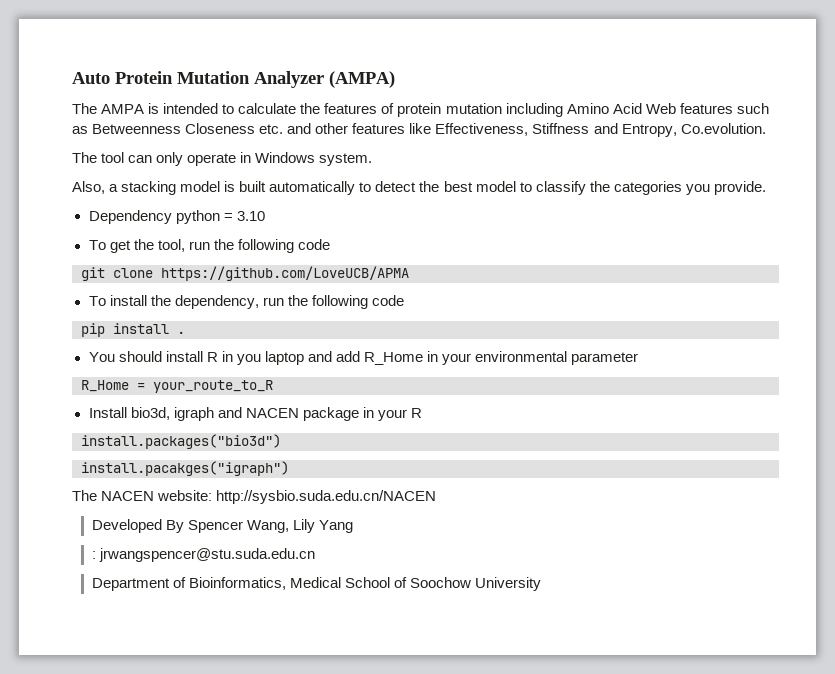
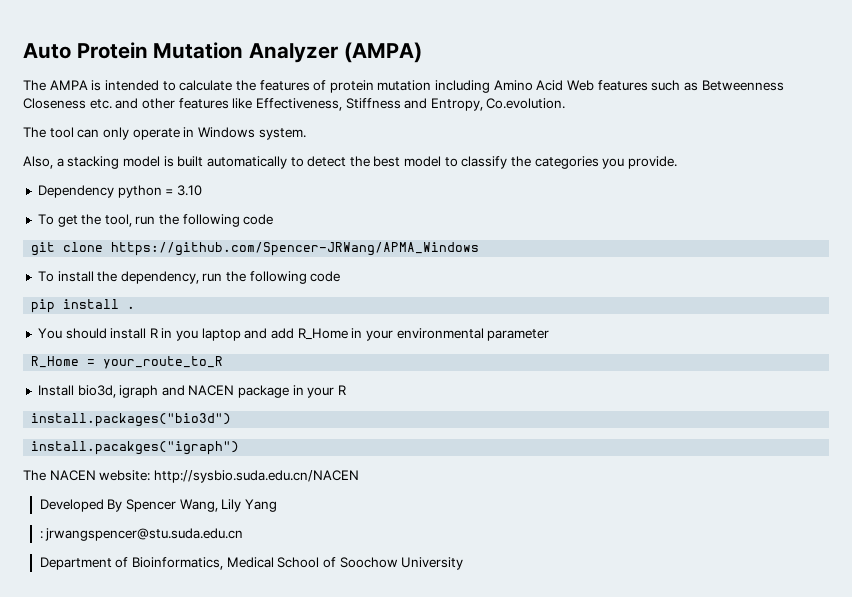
[161,266,409,281] https://github.com/LoveUCB/APMA -> [111,242,480,256] https://github.com/Spencer-JRWang/APMA_Windows

